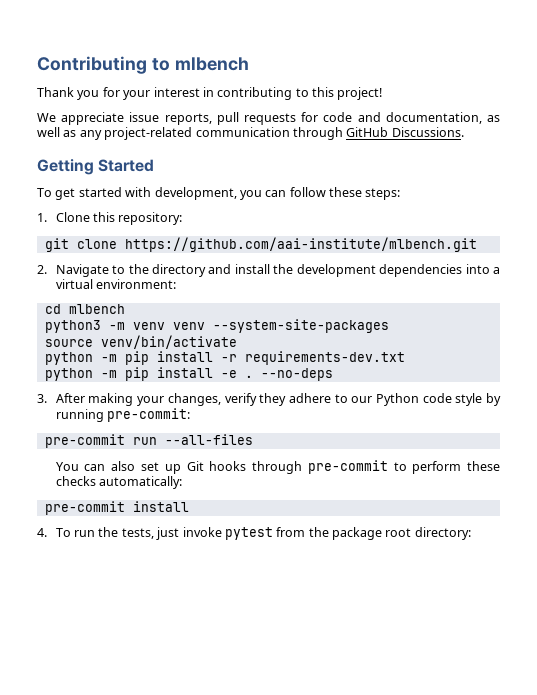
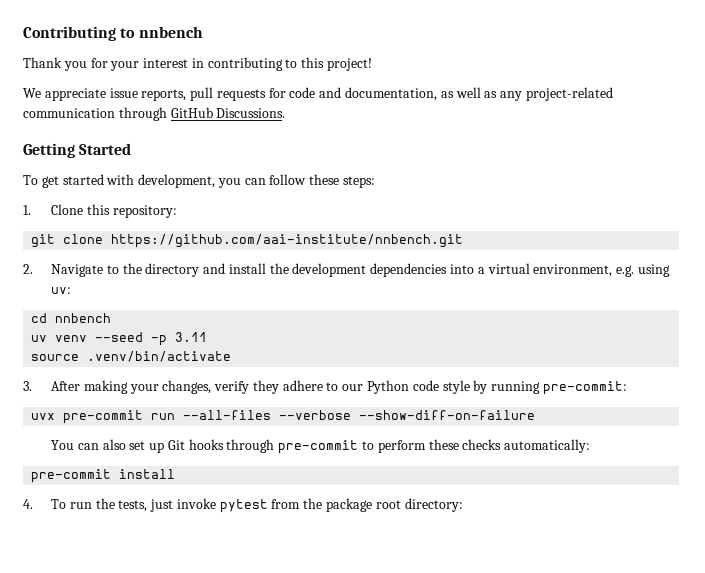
[174,57,249,71] mlbench -> [138,26,203,38] nnbench
[124,237,477,252] https://github.com/aai-institute/mlbench.git -> [111,234,464,248] https://github.com/aai-institute/nnbench.git
[96,279,177,289] [44,304,125,314] [44,319,389,333] [44,335,237,349] [44,351,405,365] [44,367,333,381] environment: // cd mlbench // python3 -m venv venv --system-site-packages // source venv/bin/activate // python -m pip install -r requirements-dev.txt // python -m pip install -e . --no-deps -> [533,264,670,277] [50,287,71,294] [31,313,112,323] [31,332,208,346] [31,351,232,362] environment, e.g. using uv: // cd nnbench // uv venv --seed -p 3.11 // source .venv/bin/activate
(191, 415) none -> [31,413,56,420] uvx
(253, 439) none -> [279,410,536,420] --verbose --show-diff-on-failure

